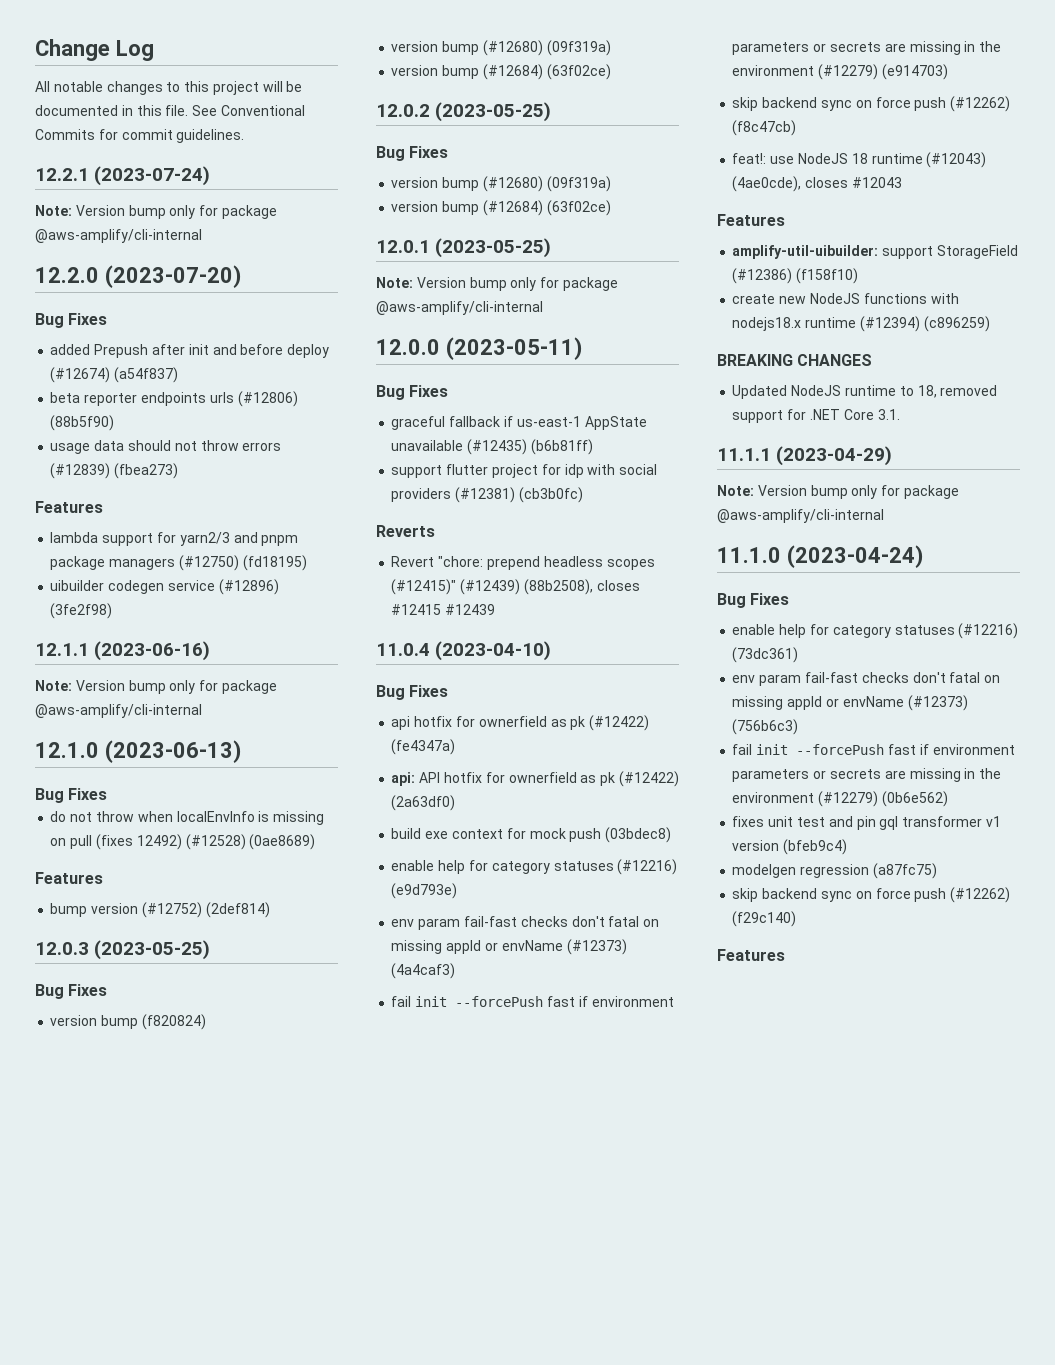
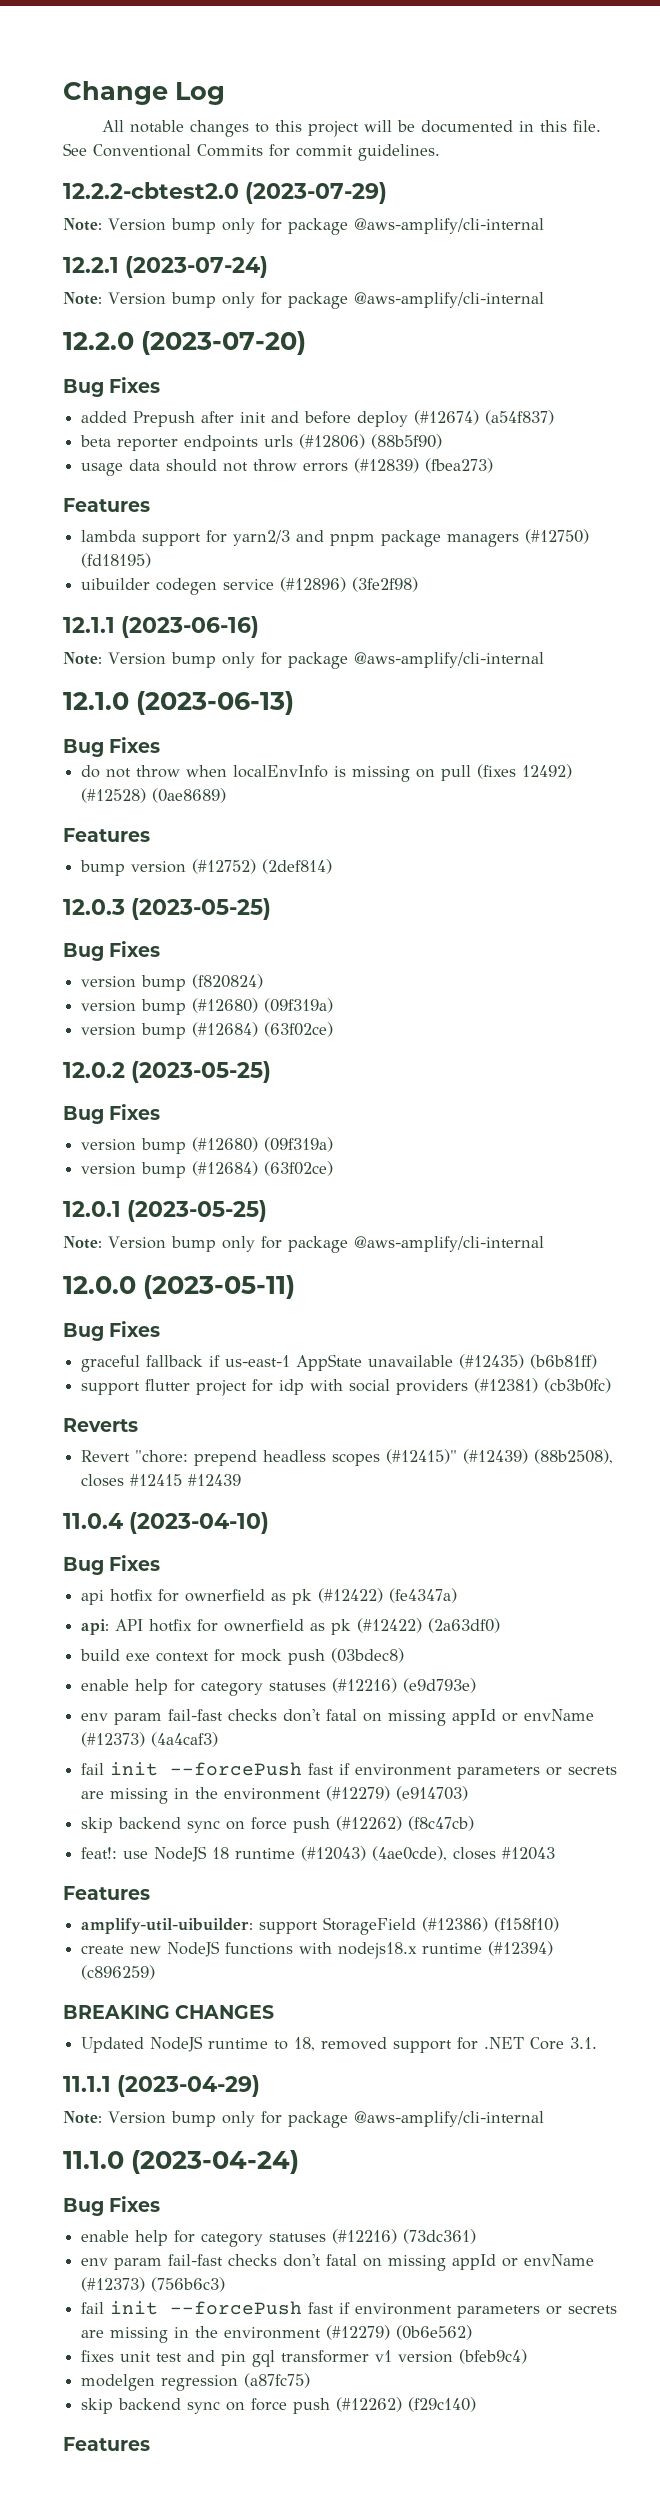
(245, 136) none -> [63,182,387,204] [63,218,544,235] // 12.2.2-cbtest2.0 (2023-07-29) // Note: Version bump only for package @aws-amplify/cli-internal

